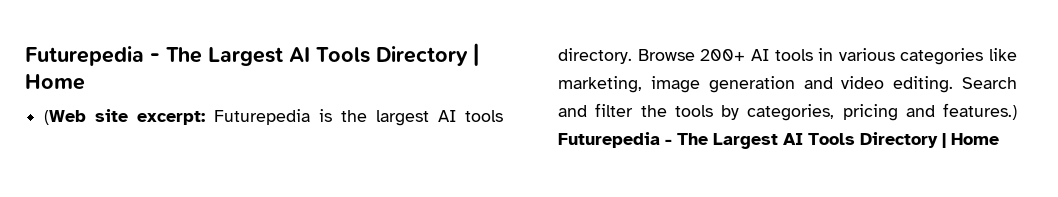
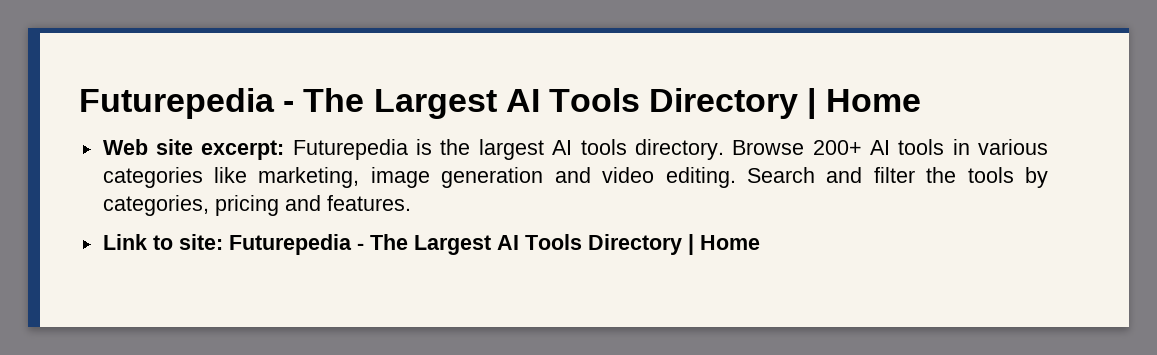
[44,110,87,125] (Web -> [102,139,148,155] Web
[943,103,1017,120] features.) -> [326,195,411,211] [102,234,223,250] features. // Link to site:

